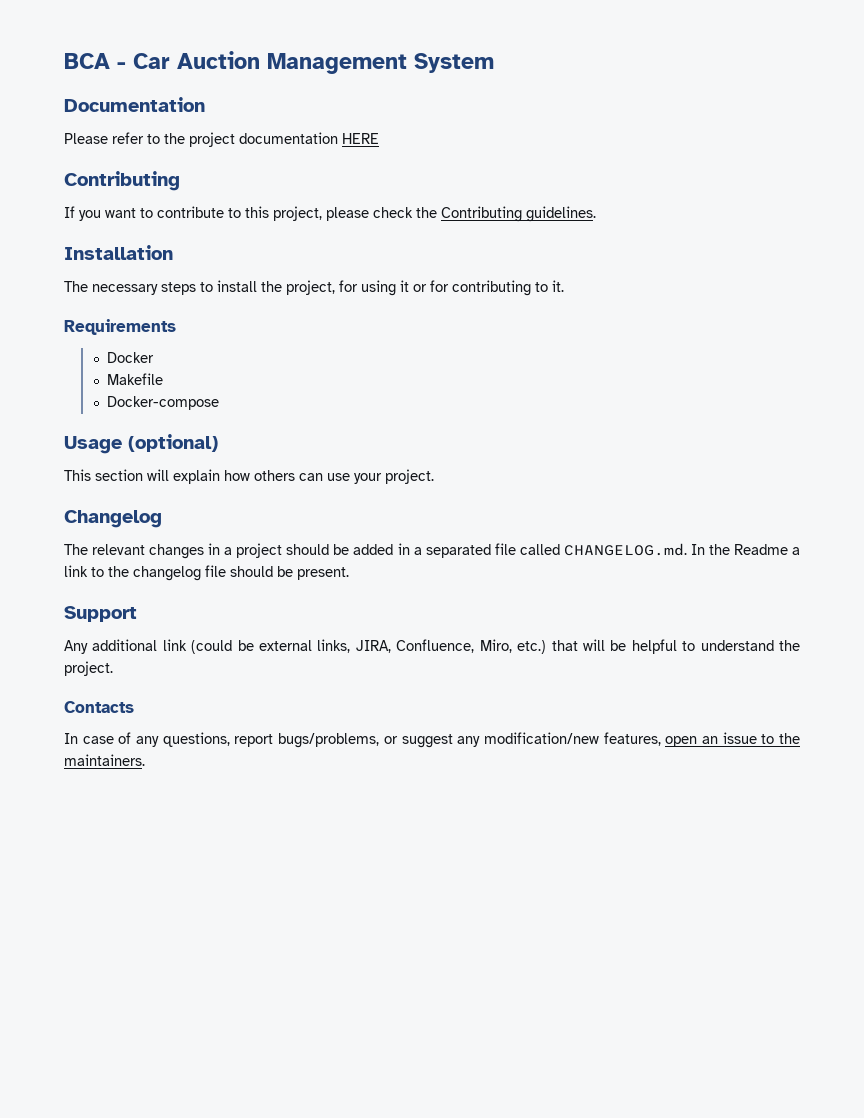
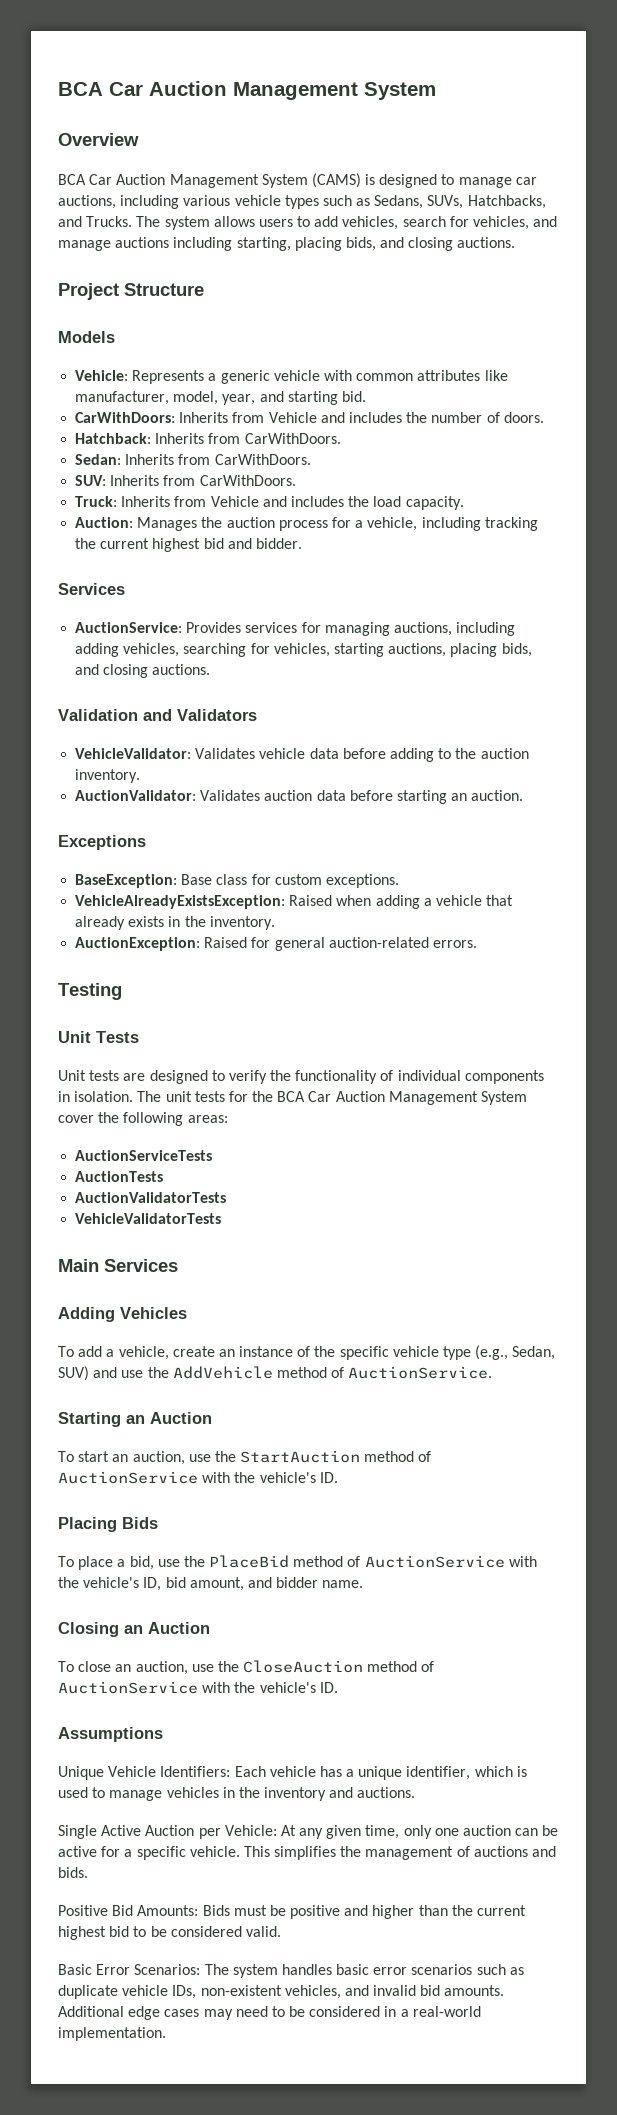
[64,53,126,69] BCA - -> [58,82,103,96] BCA
[64,97,205,112] [64,132,379,147] [64,171,180,191] [64,206,596,222] [64,245,173,260] [64,280,564,296] [64,319,176,335] [107,352,155,363] [107,373,164,385] [107,396,220,410] [64,434,218,454] [64,469,434,484] [64,510,162,528] [64,543,800,559] [64,565,349,581] [64,606,137,622] [64,639,800,654] [64,661,113,676] [64,701,134,713] [64,732,800,748] [64,754,145,766] Documentation // Please refer to the project documentation HERE // Contributing // If you want to contribute to this project, please check the Contributing guidelines. // Installation // The necessary steps to install the project, for using it or for contributing to it. // Requirements // Docker // Makefile // Docker-compose // Usage (optional) // This section will explain how others can use your project. // Changelog // The relevant changes in a project should be added in a separated file called CHANGELOG.md. In the Readme a link to the changelog file should be present. // Support // Any additional link (could be external links, JIRA, Confluence, Miro, etc.) that will be helpful to understand the project. // Contacts // In case of any questions, report bugs/problems, or suggest any modification/new features, open an issue to the maintainers. -> [58,133,139,146] [58,173,537,188] [58,195,546,209] [58,216,558,230] [58,237,516,251] [58,283,204,300] [58,331,115,343] [75,370,508,384] [75,391,366,405] [75,412,544,423] [75,433,341,444] [75,454,311,465] [75,475,296,486] [75,496,464,510] [75,517,538,531] [75,538,302,552] [58,583,125,595] [75,622,516,636] [75,643,532,657] [75,664,211,678] [58,709,257,721] [75,748,529,762] [75,769,141,783] [75,790,524,804] [58,835,146,850] [75,874,399,888] [75,895,514,909] [75,916,275,930] [75,937,477,951] [58,983,122,1000] [58,1031,139,1043] [58,1070,544,1084] [58,1091,528,1105] [58,1112,228,1126] [75,1150,213,1161] [75,1171,164,1182] [75,1192,227,1203] [75,1213,222,1224] [58,1259,178,1272] [58,1307,187,1322] [58,1345,556,1360] [58,1366,493,1381] [58,1412,212,1427] [58,1450,432,1465] [58,1471,338,1484] [58,1517,158,1532] [58,1555,537,1570] [58,1577,364,1591] [58,1622,210,1637] [58,1660,435,1675] [58,1681,338,1694] [58,1727,163,1742] [58,1766,527,1780] [58,1787,416,1801] [58,1825,559,1839] [58,1846,557,1860] [58,1867,88,1878] [58,1905,527,1919] [58,1926,281,1940] [58,1964,524,1978] [58,1985,505,1999] [58,2006,481,2020] [58,2027,166,2041] Overview // BCA Car Auction Management System (CAMS) is designed to manage car auctions, including various vehicle types such as Sedans, SUVs, Hatchbacks, and Trucks. The system allows users to add vehicles, search for vehicles, and manage auctions including starting, placing bids, and closing auctions. // Project Structure // Models // Vehicle: Represents a generic vehicle with common attributes like manufacturer, model, year, and starting bid. // CarWithDoors: Inherits from Vehicle and includes the number of doors. // Hatchback: Inherits from CarWithDoors. // Sedan: Inherits from CarWithDoors. // SUV: Inherits from CarWithDoors. // Truck: Inherits from Vehicle and includes the load capacity. // Auction: Manages the auction process for a vehicle, including tracking the current highest bid and bidder. // Services // AuctionService: Provides services for managing auctions, including adding vehicles, searching for vehicles, starting auctions, placing bids, and closing auctions. // Validation and Validators // VehicleValidator: Validates vehicle data before adding to the auction inventory. // AuctionValidator: Validates auction data before starting an auction. // Exceptions // BaseException: Base class for custom exceptions. // VehicleAlreadyExistsException: Raised when adding a vehicle that already exists in the inventory. // AuctionException: Raised for general auction-related errors. // Testing // Unit Tests // Unit tests are designed to verify the functionality of individual components in isolation. The unit tests for the BCA Car Auction Management System cover the following areas: // AuctionServiceTests // AuctionTests // AuctionValidatorTests // VehicleValidatorTests // Main Services // Adding Vehicles // To add a vehicle, create an instance of the specific vehicle type (e.g., Sedan, SUV) and use the AddVehicle method of AuctionService. // Starting an Auction // To start an auction, use the StartAuction method of AuctionService with the vehicle's ID. // Placing Bids // To place a bid, use the PlaceBid method of AuctionService with the vehicle's ID, bid amount, and bidder name. // Closing an Auction // To close an auction, use the CloseAuction method of AuctionService with the vehicle's ID. // Assumptions // Unique Vehicle Identifiers: Each vehicle has a unique identifier, which is used to manage vehicles in the inventory and auctions. // Single Active Auction per Vehicle: At any given time, only one auction can be active for a specific vehicle. This simplifies the management of auctions and bids. // Positive Bid Amounts: Bids must be positive and higher than the current highest bid to be considered valid. // Basic Error Scenarios: The system handles basic error scenarios such as duplicate vehicle IDs, non-existent vehicles, and invalid bid amounts. Additional edge cases may need to be considered in a real-world implementation.

